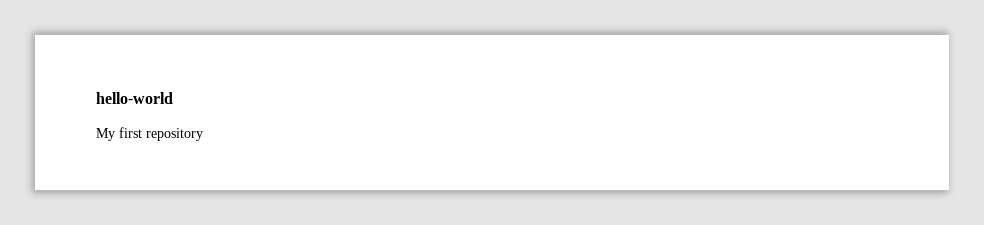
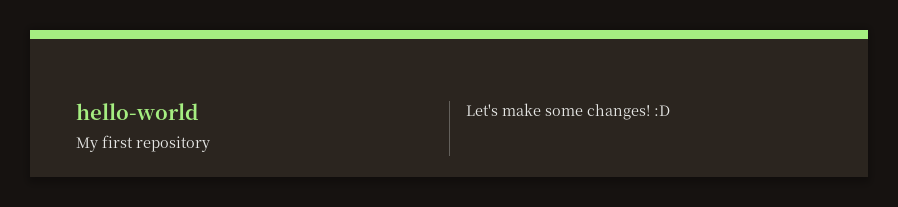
(203, 134) none -> [466,103,670,120] // Let's make some changes! :D

